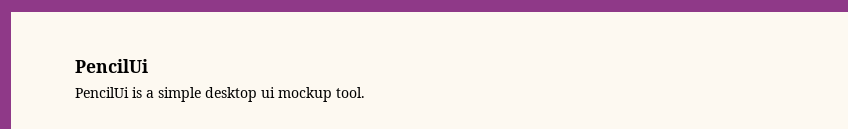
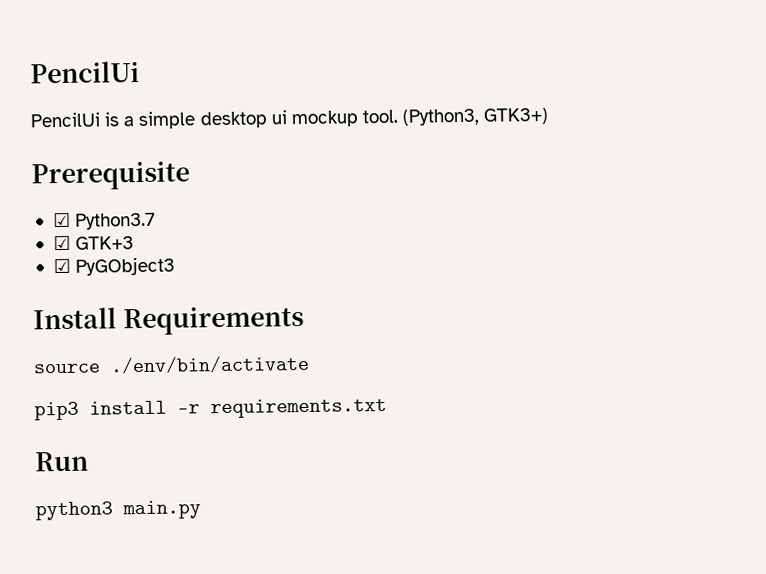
(365, 92) none -> [402,107,549,126] [31,161,190,191] [52,212,157,230] [52,235,135,251] [52,256,176,276] [33,305,304,336] [33,354,310,375] [34,397,387,421] [35,451,89,472] [35,500,201,521] (Python3, GTK3+) // Prerequisite // ☑ Python3.7 // ☑ GTK+3 // ☑ PyGObject3 // Install Requirements // source ./env/bin/activate // pip3 install -r requirements.txt // Run // python3 main.py

